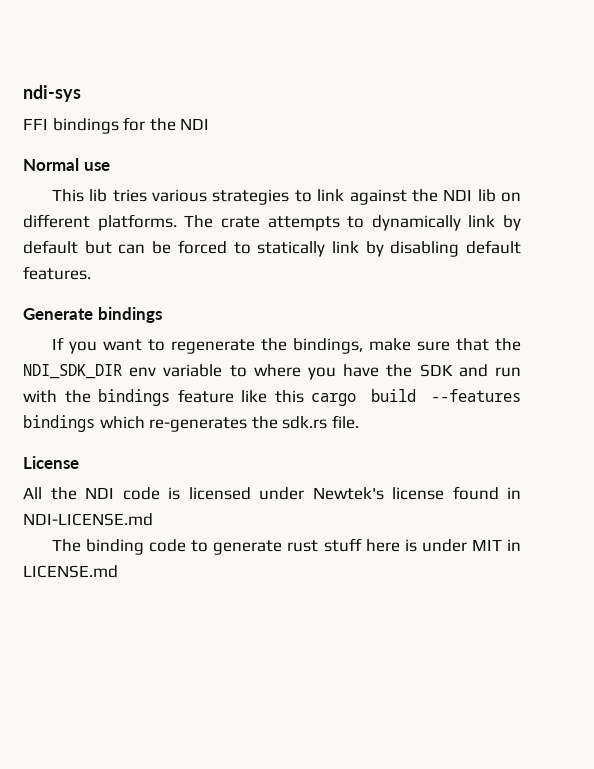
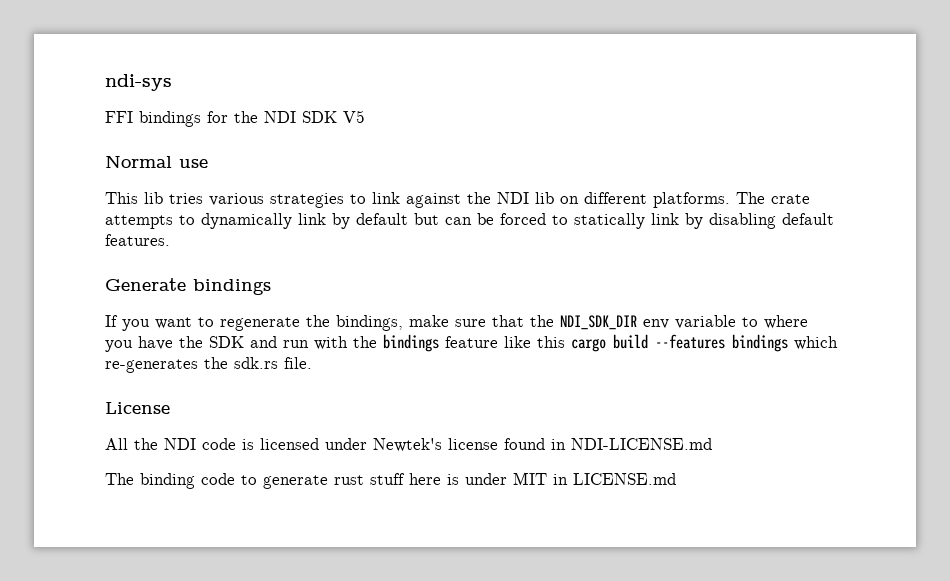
(210, 124) none -> [302,110,365,123] SDK V5

